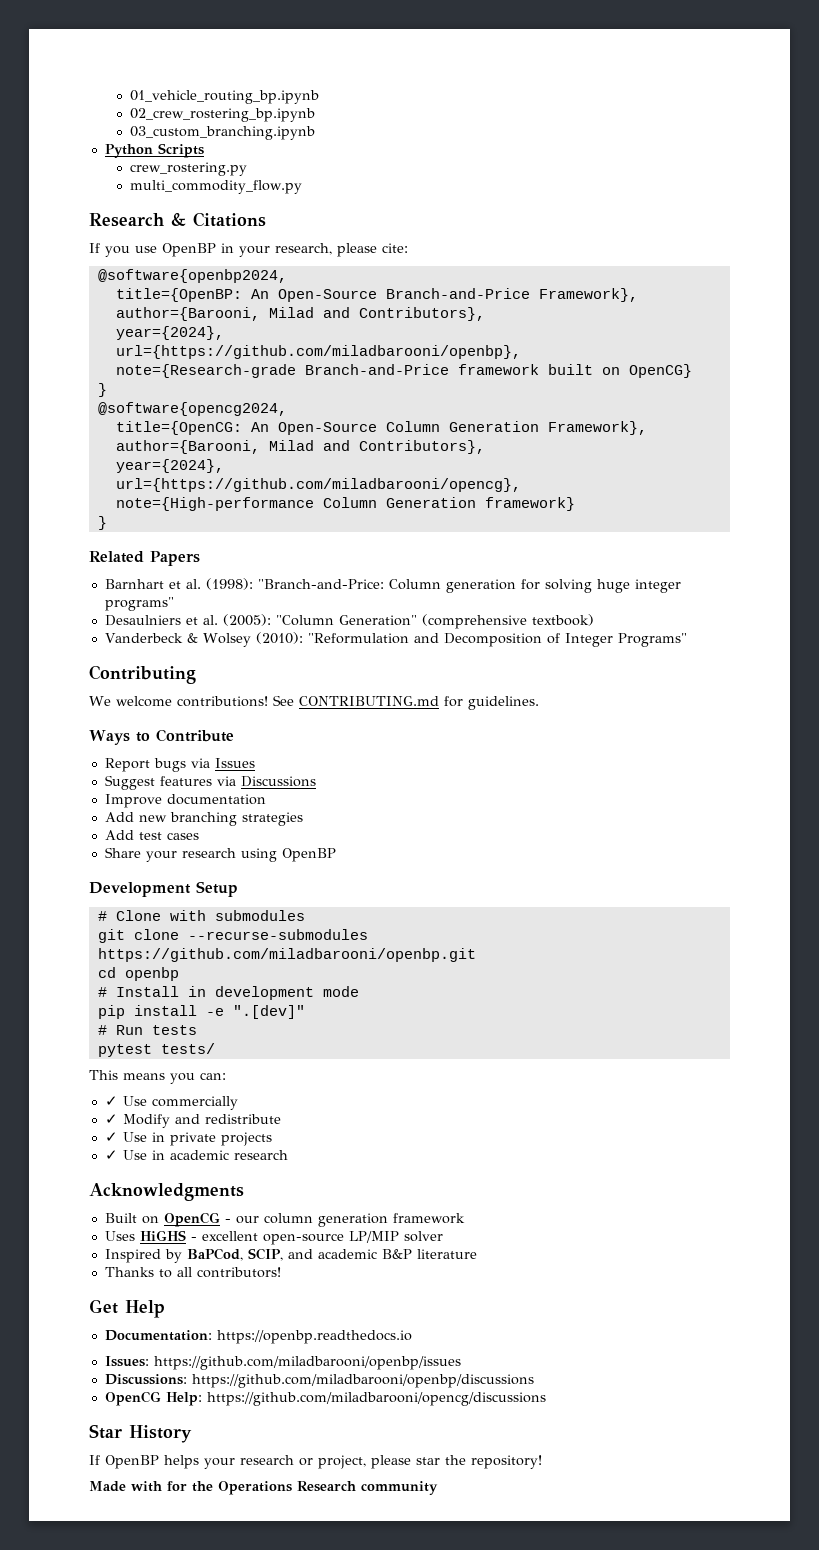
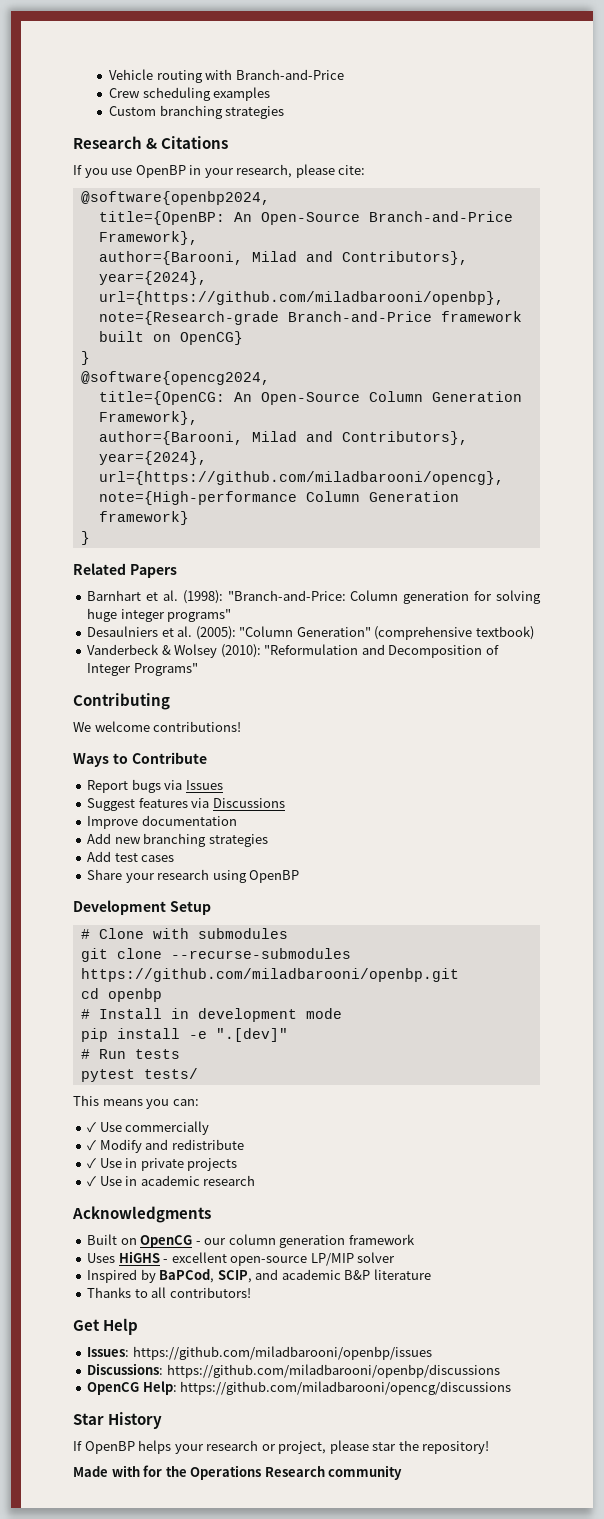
[130,90,320,104] [130,108,316,122] [130,126,316,140] [104,143,204,158] [130,162,248,176] [130,180,303,194] 01_vehicle_routing_bp.ipynb // 02_crew_rostering_bp.ipynb // 03_custom_branching.ipynb // Python Scripts // crew_rostering.py // multi_commodity_flow.py -> [109,69,344,83] [109,87,271,101] [109,105,285,119] Vehicle routing with Branch-and-Price // Crew scheduling examples // Custom branching strategies
[272,695,539,710] See CONTRIBUTING.md for guidelines. -> (242, 726) none
[104,1330,412,1344] // Documentation: https://openbp.readthedocs.io -> (139, 1326) none

